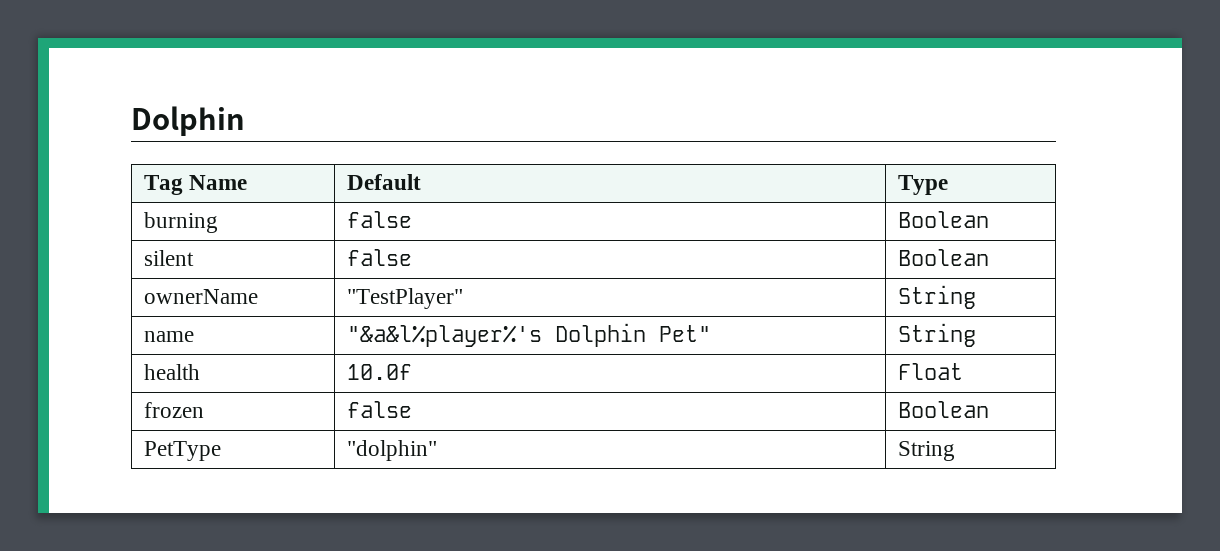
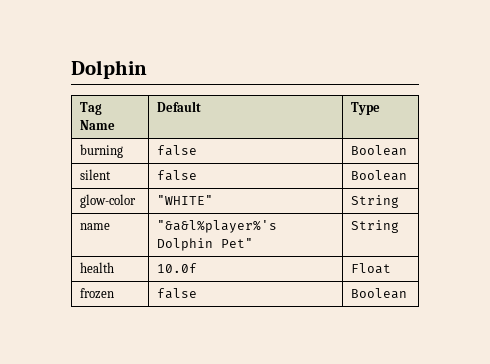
[143,289,258,304] [346,288,463,309] ownerName | "TestPlayer" -> [80,194,137,208] [157,195,214,205] glow-color | "WHITE"
[143,441,221,461] [346,440,437,461] [897,441,955,461] // PetType | "dolphin" | String -> (408, 293) none

